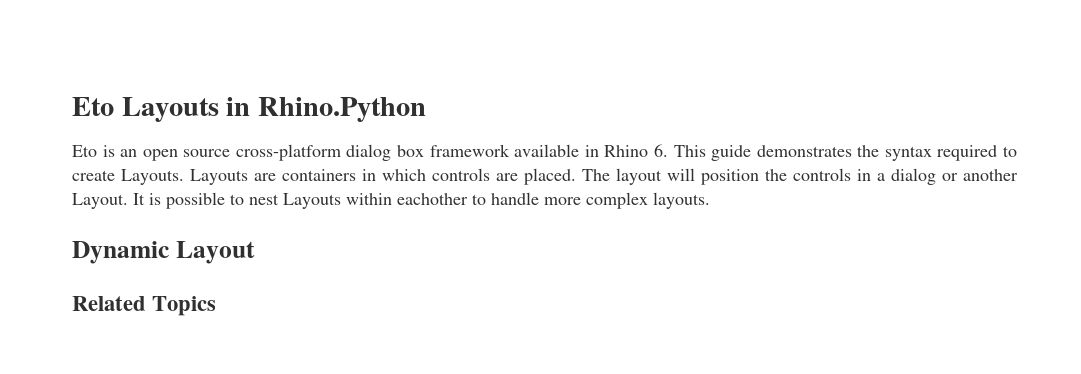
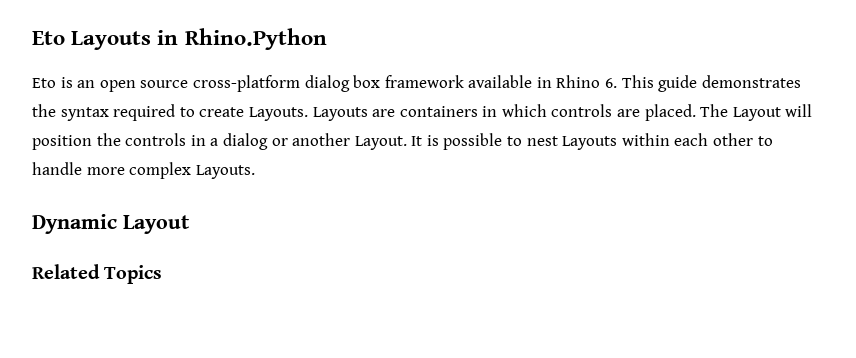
[616,168,662,185] layout -> [732,107,781,121] Layout
[397,193,468,205] eachother -> [674,133,754,146] each other
[653,192,710,209] layouts. -> [195,165,255,179] Layouts.

